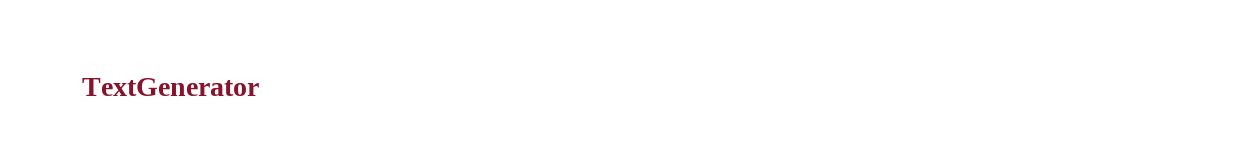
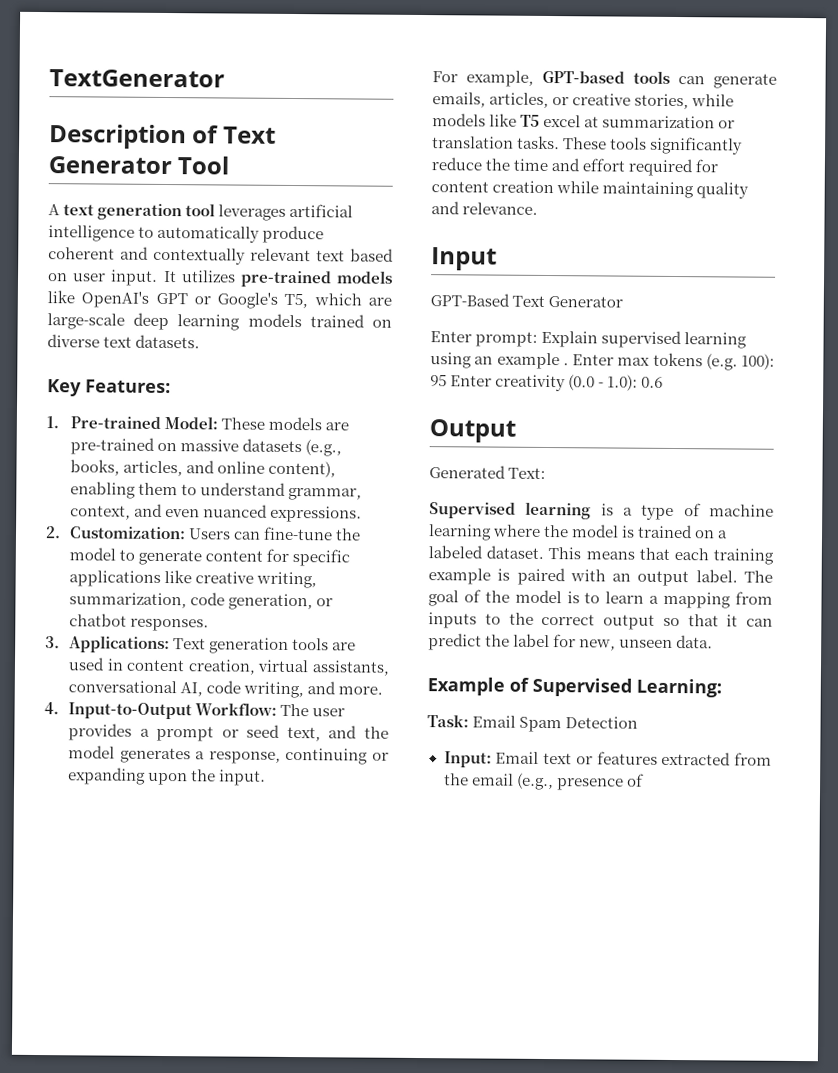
(259, 87) none -> [49,124,276,150] [48,156,230,175] [48,203,354,221] [48,225,325,244] [48,246,394,265] [47,269,393,288] [47,290,392,309] [47,312,392,331] [47,334,201,349] [47,379,171,397] [46,416,350,431] [70,437,343,457] [70,459,337,478] [70,481,363,501] [70,503,363,523] [45,526,362,541] [69,547,351,567] [69,570,318,589] [69,592,334,611] [69,613,210,632] [45,635,357,654] [68,657,390,676] [68,680,384,699] [44,702,346,720] [68,723,389,742] [68,745,389,765] [68,767,267,786] [432,70,777,89] [432,92,735,110] [432,113,736,129] [432,135,744,155] [431,157,719,177] [431,180,750,199] [431,201,539,215] [431,247,497,271] [430,293,624,308] [430,330,748,349] [430,352,775,371] [430,374,664,392] [429,419,516,443] [429,465,547,479] [429,501,774,521] [428,524,729,541] [428,545,774,565] [428,567,773,587] [428,589,773,609] [428,612,773,630] [428,633,714,651] [427,677,722,698] [427,714,639,733] [443,751,772,768] [443,772,644,791] // Description of Text Generator Tool // A text generation tool leverages artificial intelligence to automatically produce coherent and contextually relevant text based on user input. It utilizes pre-trained models like OpenAI's GPT or Google's T5, which are large-scale deep learning models trained on diverse text datasets. // Key Features: // 1. Pre-trained Model: These models are pre-trained on massive datasets (e.g., books, articles, and online content), enabling them to understand grammar, context, and even nuanced expressions. // 2. Customization: Users can fine-tune the model to generate content for specific applications like creative writing, summarization, code generation, or chatbot responses. // 3. Applications: Text generation tools are used in content creation, virtual assistants, conversational AI, code writing, and more. // 4. Input-to-Output Workflow: The user provides a prompt or seed text, and the model generates a response, continuing or expanding upon the input. // For example, GPT-based tools can generate emails, articles, or creative stories, while models like T5 excel at summarization or translation tasks. These tools significantly reduce the time and effort required for content creation while maintaining quality and relevance. // Input // GPT-Based Text Generator // Enter prompt: Explain supervised learning using an example . Enter max tokens (e.g. 100): 95 Enter creativity (0.0 - 1.0): 0.6 // Output // Generated Text: // Supervised learning is a type of machine learning where the model is trained on a labeled dataset. This means that each training example is paired with an output label. The goal of the model is to learn a mapping from inputs to the correct output so that it can predict the label for new, unseen data. // Example of Supervised Learning: // Task: Email Spam Detection // Input: Email text or features extracted from the email (e.g., presence of

